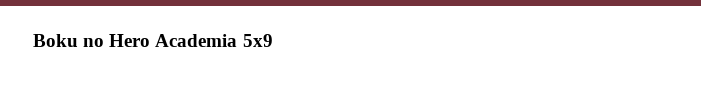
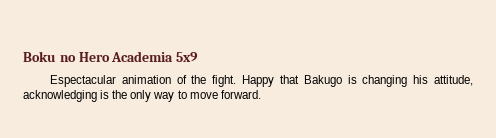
(273, 40) none -> [49,75,473,87] [23,90,261,102] // Espectacular animation of the fight. Happy that Bakugo is changing his attitude, acknowledging is the only way to move forward.

